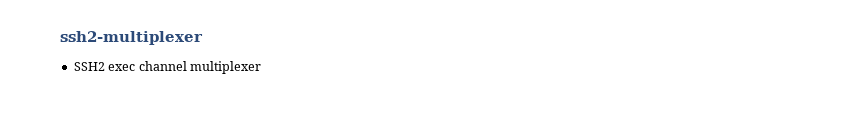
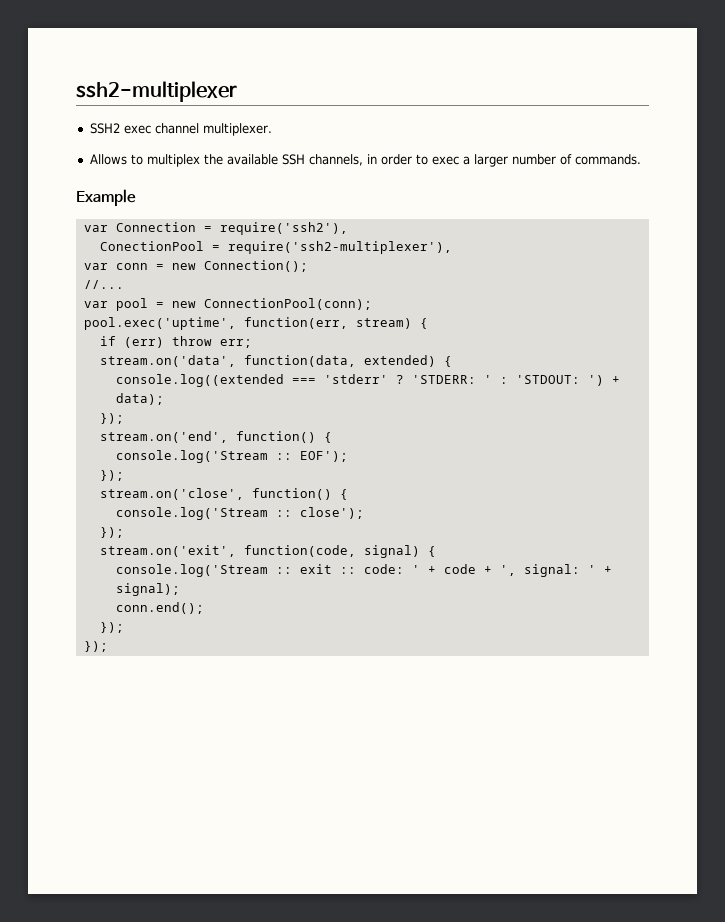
[189,61,261,74] multiplexer -> [202,123,272,136] [89,154,641,167] [76,189,136,206] [83,222,348,235] [99,241,452,254] [83,260,308,272] [83,280,124,289] [83,298,372,311] [83,317,428,330] [99,336,252,348] [99,355,452,367] [115,374,620,387] [115,393,164,405] [99,413,124,424] [99,431,332,443] [115,450,348,463] [99,470,124,481] [99,488,348,500] [115,507,364,520] [99,527,124,538] [99,545,436,558] [115,564,612,577] [115,583,180,596] [115,602,204,614] [99,622,124,633] [83,641,108,652] multiplexer. // Allows to multiplex the available SSH channels, in order to exec a larger number of commands. // Example // var Connection = require('ssh2'), // ConectionPool = require('ssh2-multiplexer'), // var conn = new Connection(); // //... // var pool = new ConnectionPool(conn); // pool.exec('uptime', function(err, stream) { // if (err) throw err; // stream.on('data', function(data, extended) { // console.log((extended === 'stderr' ? 'STDERR: ' : 'STDOUT: ') + data); // }); // stream.on('end', function() { // console.log('Stream :: EOF'); // }); // stream.on('close', function() { // console.log('Stream :: close'); // }); // stream.on('exit', function(code, signal) { // console.log('Stream :: exit :: code: ' + code + ', signal: ' + signal); // conn.end(); // }); // });

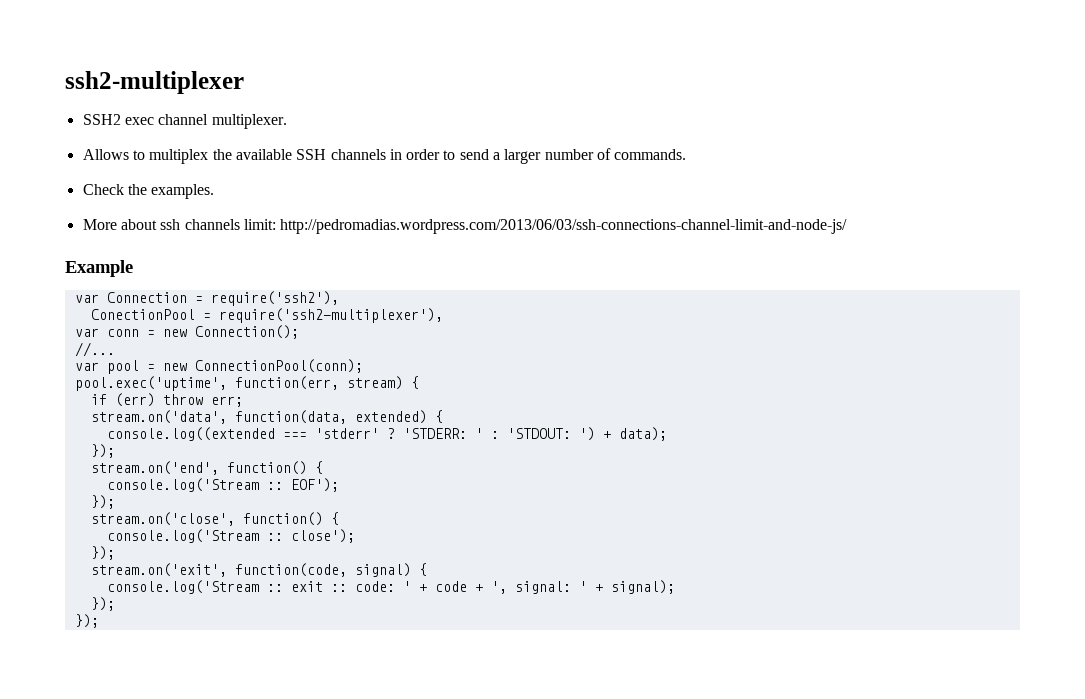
[308,154,363,166] channels, -> [330,149,386,160] channels
[431,156,459,165] exec -> [459,149,489,160] send
(641, 159) none -> [82,184,215,199] [82,219,848,234] // Check the examples. // More about ssh channels limit: http://pedromadias.wordpress.com/2013/06/03/ssh-connections-channel-limit-and-node-js/
[115,602,204,614] // conn.end(); -> (675, 587) none

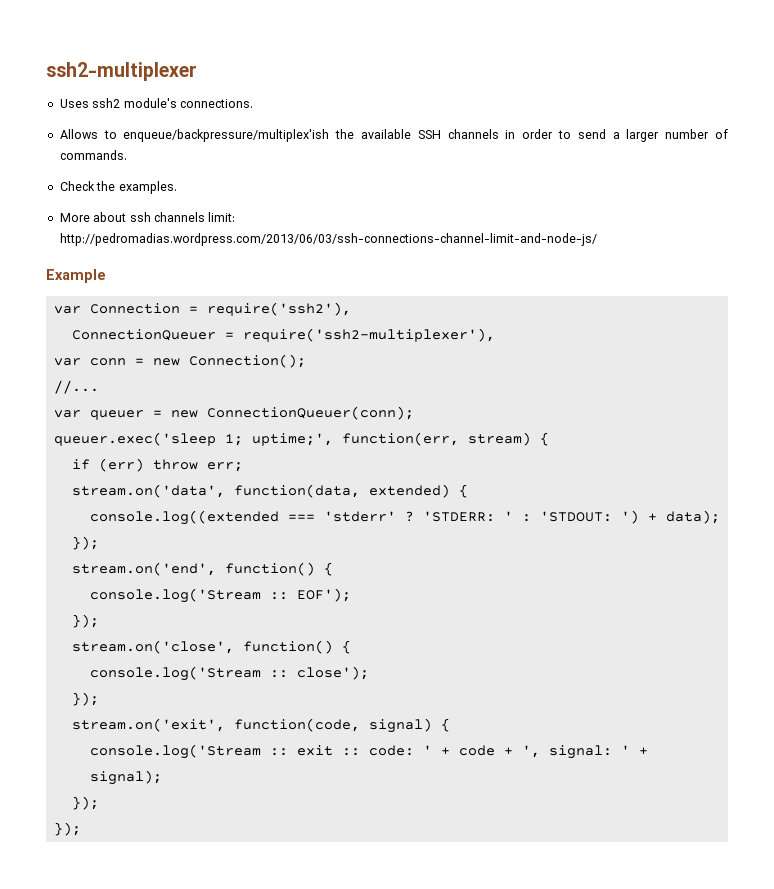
[82,114,287,129] SSH2 exec channel multiplexer. -> [59,98,253,108] Uses ssh2 module's connections.
[149,149,209,164] multiplex -> [123,129,330,142] enqueue/backpressure/multiplex'ish
[90,309,195,320] ConectionPool -> [71,329,216,341] ConnectionQueuer
[106,359,363,374] [74,376,227,391] pool = new ConnectionPool(conn); // pool.exec('uptime', -> [89,406,414,420] [53,432,333,446] queuer = new ConnectionQueuer(conn); // queuer.exec('sleep 1; uptime;',

